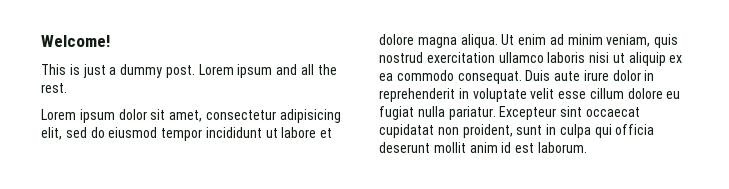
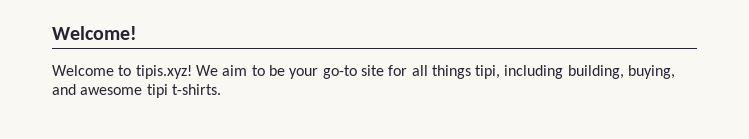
[41,64,337,78] [41,83,67,93] [41,109,341,123] [41,127,333,141] [379,34,679,48] [379,52,683,66] [379,70,655,84] [379,88,681,102] [379,106,640,120] [379,124,655,138] [379,142,587,153] This is just a dummy post. Lorem ipsum and all the rest. // Lorem ipsum dolor sit amet, consectetur adipisicing elit, sed do eiusmod tempor incididunt ut labore et dolore magna aliqua. Ut enim ad minim veniam, quis nostrud exercitation ullamco laboris nisi ut aliquip ex ea commodo consequat. Duis aute irure dolor in reprehenderit in voluptate velit esse cillum dolore eu fugiat nulla pariatur. Excepteur sint occaecat cupidatat non proident, sunt in culpa qui officia deserunt mollit anim id est laborum. -> [52,65,676,79] [52,84,221,98] Welcome to tipis.xyz! We aim to be your go-to site for all things tipi, including building, buying, and awesome tipi t-shirts.

